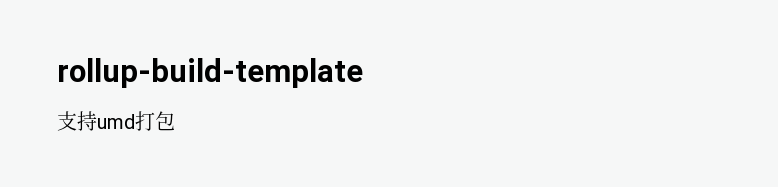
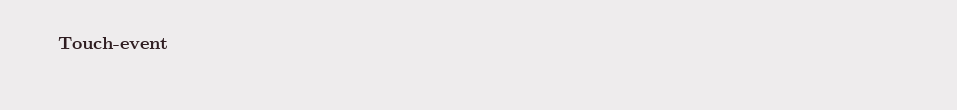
[57,58,363,88] [57,111,175,131] rollup-build-template // 支持umd打包 -> [58,37,168,50] Touch-event

